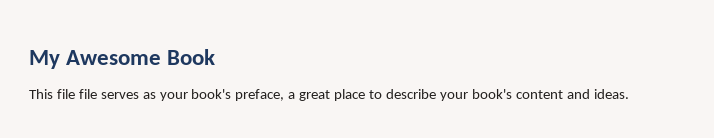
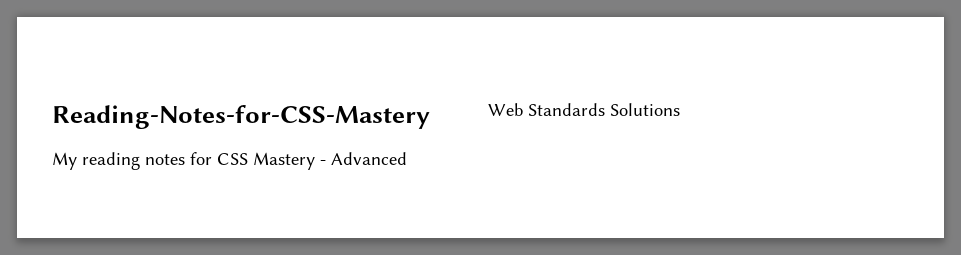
[29,49,216,69] [29,89,629,101] My Awesome Book // This file file serves as your book's preface, a great place to describe your book's content and ideas. -> [52,105,430,129] [52,152,407,170] [488,103,680,116] Reading-Notes-for-CSS-Mastery // My reading notes for CSS Mastery - Advanced Web Standards Solutions

